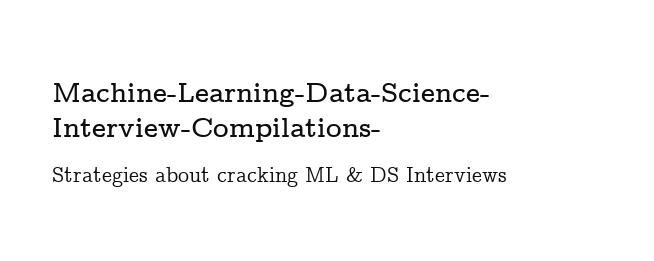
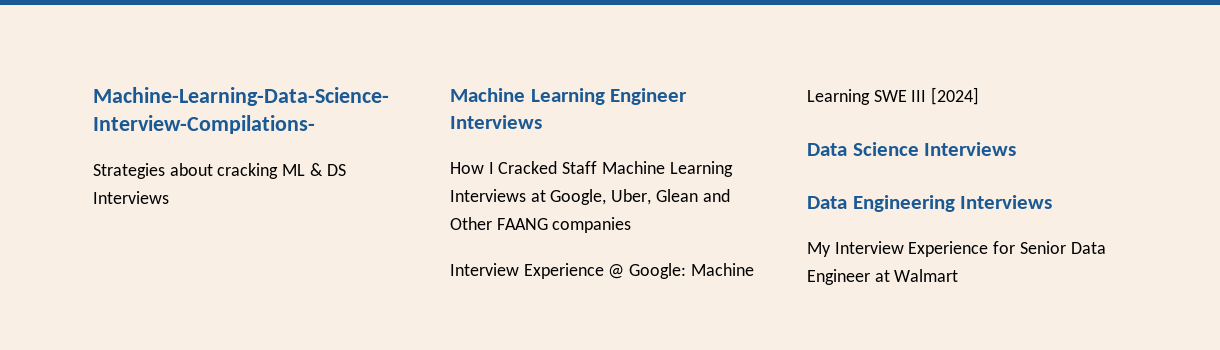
(507, 174) none -> [450,88,688,105] [450,115,542,129] [450,161,733,177] [450,189,730,205] [450,217,632,233] [450,263,754,279] [807,87,980,105] [807,142,1017,156] [807,195,1053,212] [807,241,1106,257] [807,269,959,285] // Machine Learning Engineer Interviews // How I Cracked Staff Machine Learning Interviews at Google, Uber, Glean and Other FAANG companies // Interview Experience @ Google: Machine Learning SWE III [2024] // Data Science Interviews // Data Engineering Interviews // My Interview Experience for Senior Data Engineer at Walmart

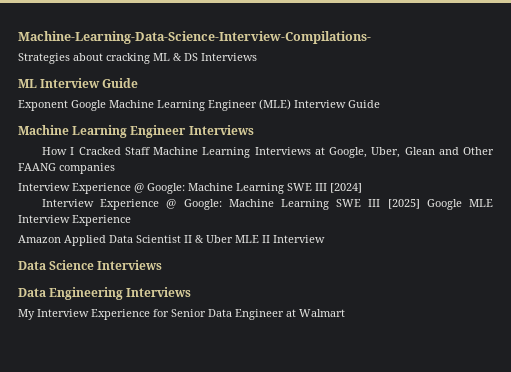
(169, 197) none -> [18,78,139,88] [18,99,380,111] // ML Interview Guide // Exponent Google Machine Learning Engineer (MLE) Interview Guide
(980, 96) none -> [42,199,493,210] [18,215,131,226] [18,235,325,246] // Interview Experience @ Google: Machine Learning SWE III [2025] Google MLE Interview Experience // Amazon Applied Data Scientist II & Uber MLE II Interview

